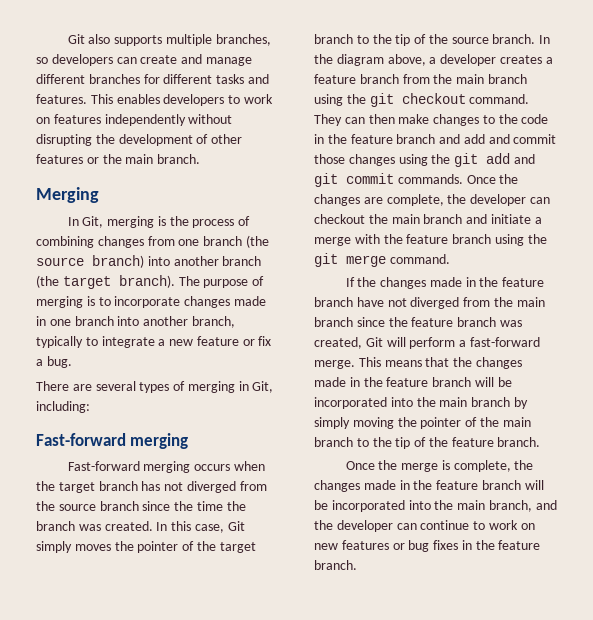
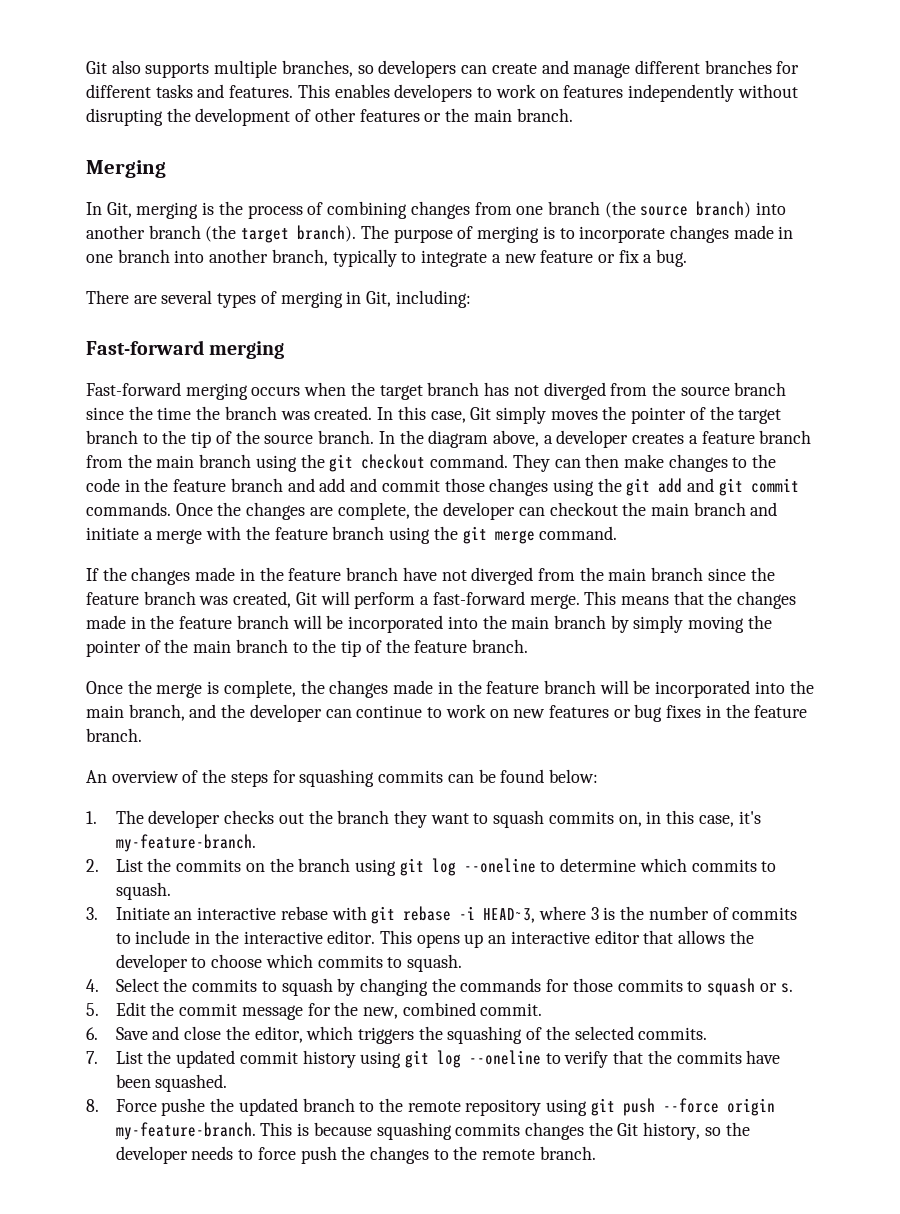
(357, 565) none -> [86,769,598,787] [86,810,761,828] [115,834,256,852] [86,858,777,876] [115,882,171,900] [86,906,798,924] [115,930,754,948] [115,954,462,972] [86,978,793,996] [86,1002,543,1020] [86,1026,708,1044] [86,1050,781,1068] [115,1074,228,1092] [86,1098,775,1116] [115,1122,750,1140] [115,1146,596,1164] // An overview of the steps for squashing commits can be found below: // 1. The developer checks out the branch they want to squash commits on, in this case, it's my-feature-branch. // 2. List the commits on the branch using git log --oneline to determine which commits to squash. // 3. Initiate an interactive rebase with git rebase -i HEAD~3, where 3 is the number of commits to include in the interactive editor. This opens up an interactive editor that allows the developer to choose which commits to squash. // 4. Select the commits to squash by changing the commands for those commits to squash or s. // 5. Edit the commit message for the new, combined commit. // 6. Save and close the editor, which triggers the squashing of the selected commits. // 7. List the updated commit history using git log --oneline to verify that the commits have been squashed. // 8. Force pushe the updated branch to the remote repository using git push --force origin my-feature-branch. This is because squashing commits changes the Git history, so the developer needs to force push the changes to the remote branch.

